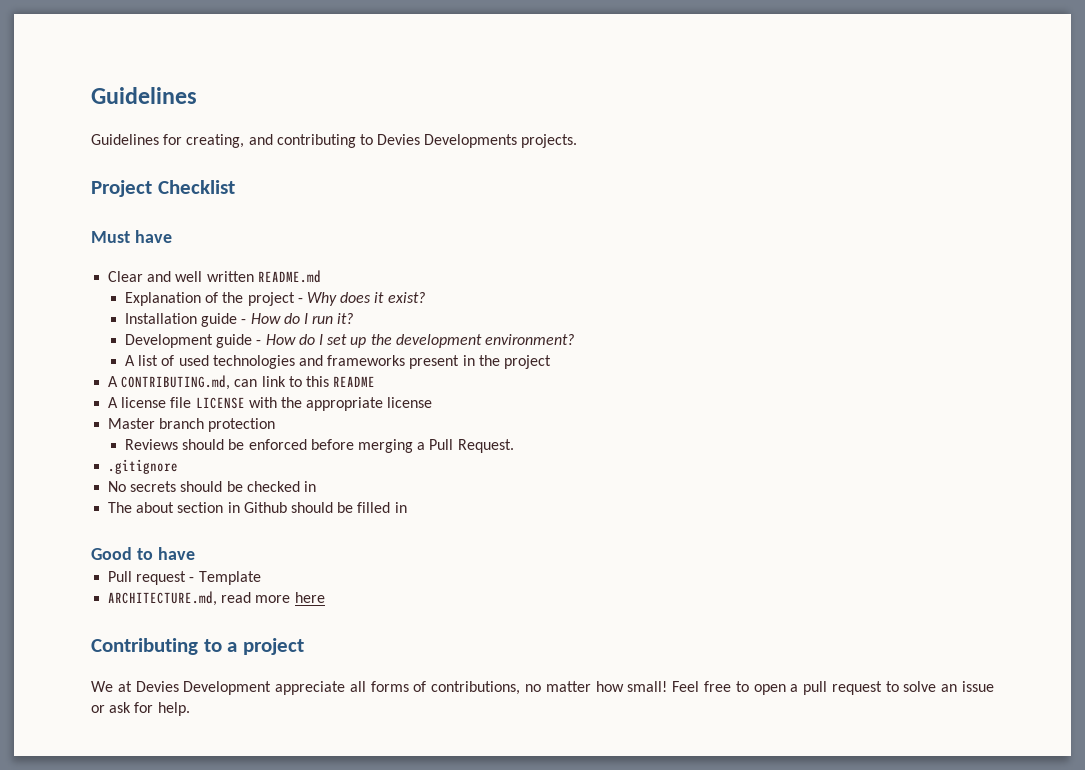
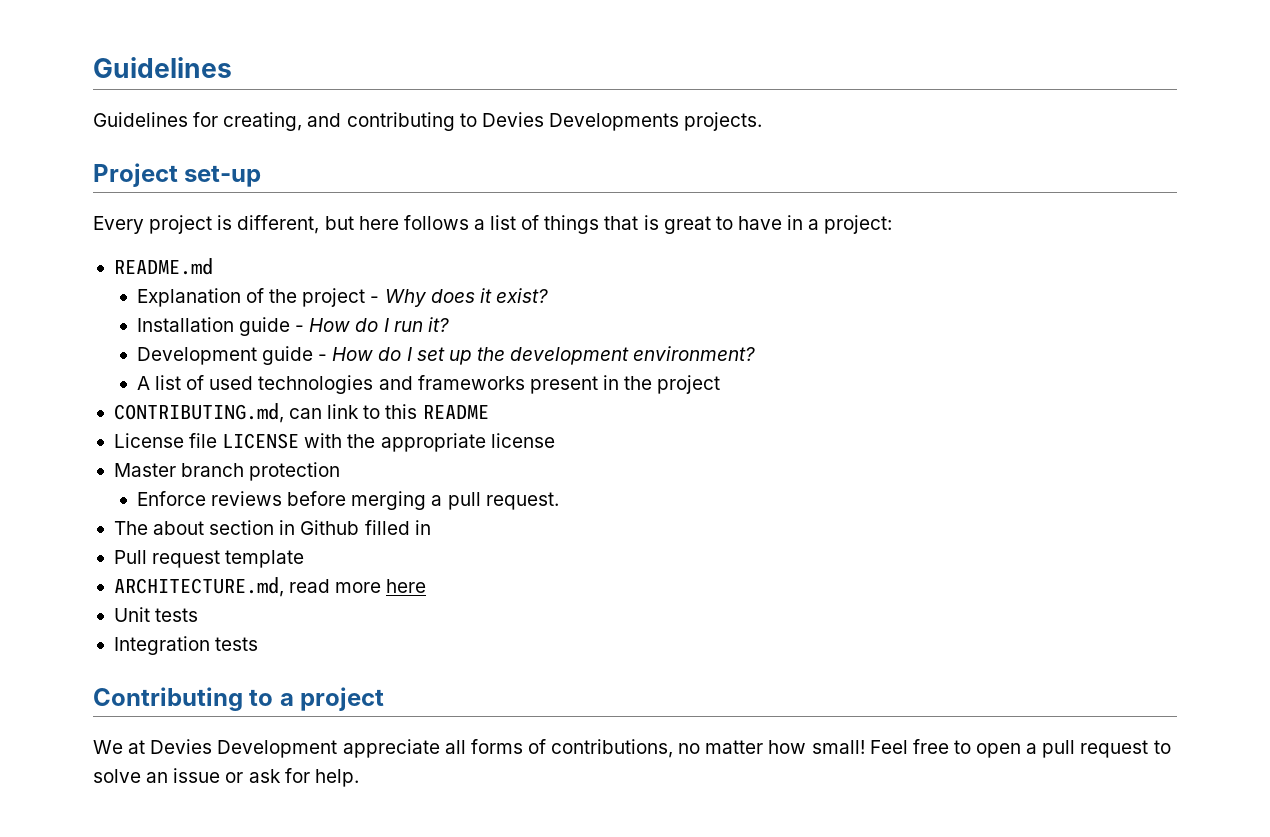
[157,180,235,194] [91,230,172,243] [108,271,254,282] Checklist // Must have // Clear and well written -> [184,165,262,187] [93,215,893,234] set-up // Every project is different, but here follows a list of things that is great to have in a project: //
[108,376,119,387] A -> (721, 384) none
[108,397,167,408] A license -> [113,433,184,448] License
[125,439,514,453] [108,459,179,474] [108,481,316,492] Reviews should be enforced before merging a Pull Request. // .gitignore // No secrets should be checked in -> [136,491,559,510] Enforce reviews before merging a pull request.
[290,502,354,513] should be -> (360, 527) none
[91,547,195,560] // Good to have -> (431, 527) none
[189,571,261,585] - Template -> [225,550,305,568] template
(325, 597) none -> [113,607,199,622] [113,636,259,655] // Unit tests // Integration tests

